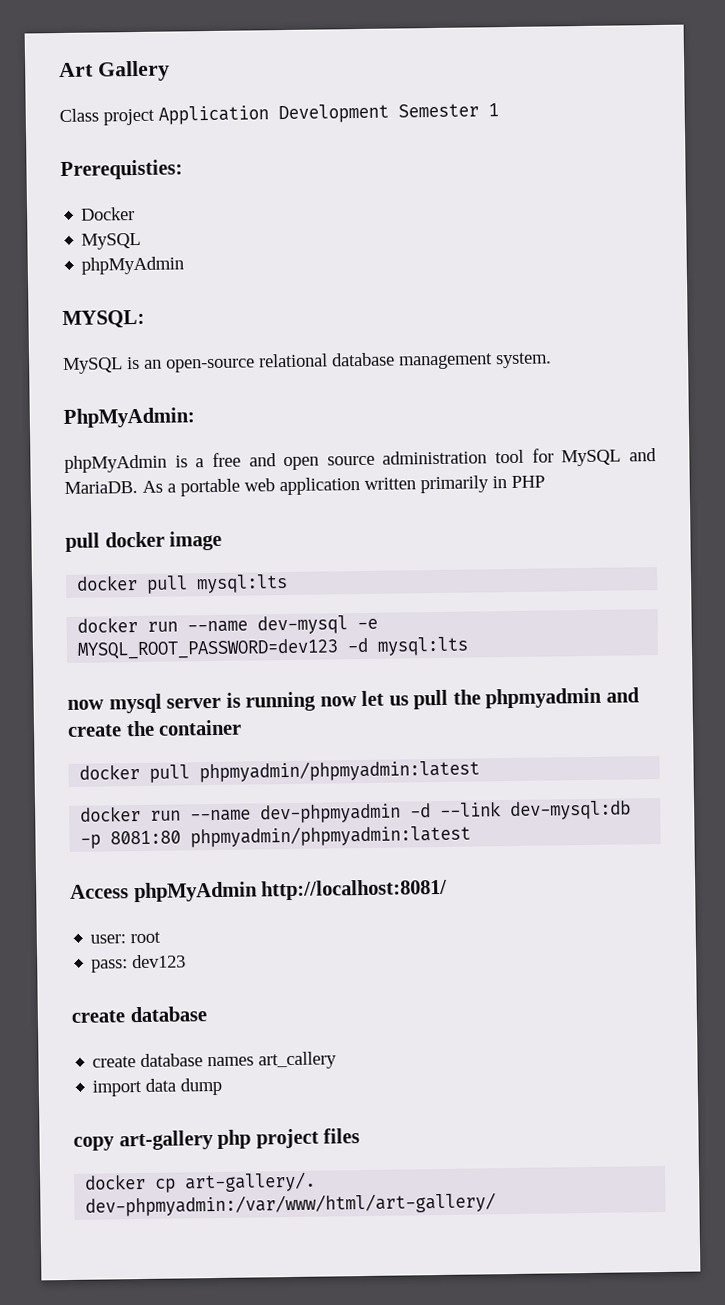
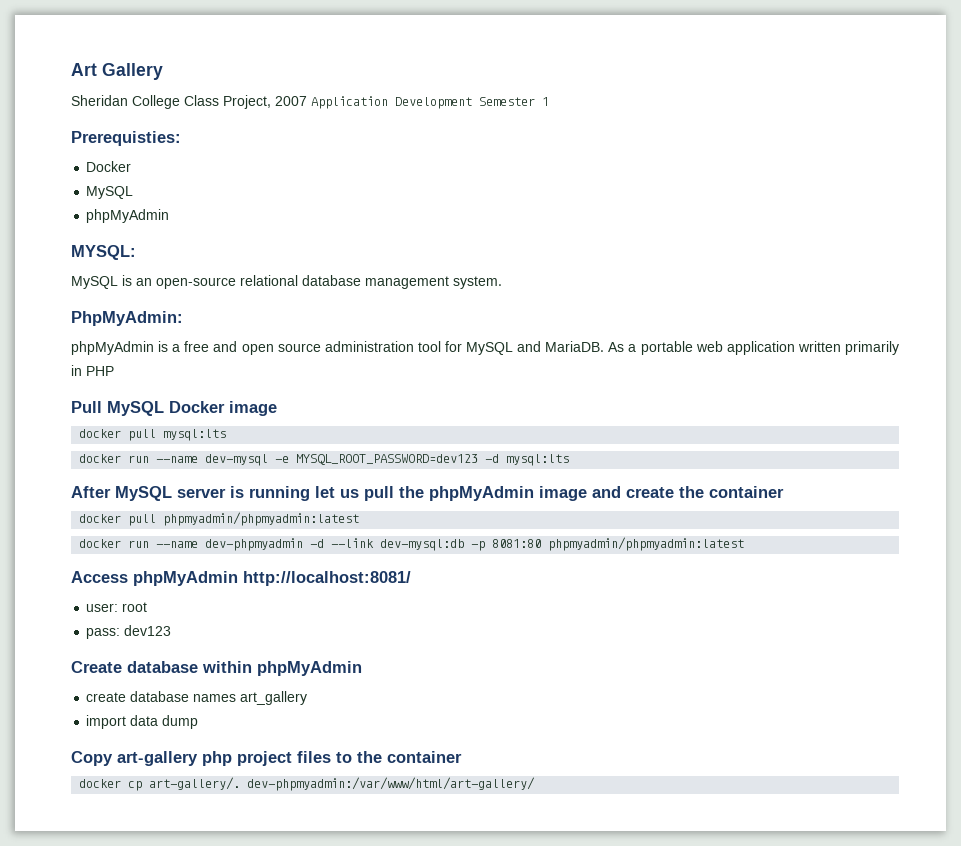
[59,108,155,126] Class project -> [71,95,307,109] Sheridan College Class Project, 2007
[65,531,165,552] pull docker -> [71,401,225,416] Pull MySQL Docker
[67,693,162,714] now mysql -> [71,486,172,501] After MySQL
[319,696,357,707] now -> (310, 493) none
[485,687,603,709] phpmyadmin -> [429,486,587,501] phpMyAdmin image
[71,1006,207,1023] create database -> [71,661,362,676] Create database within phpMyAdmin
[258,1051,338,1070] art_callery -> [240,691,308,705] art_gallery
[73,1136,115,1151] copy -> [71,751,113,766] Copy
(361, 1136) none -> [336,751,462,763] to the container

